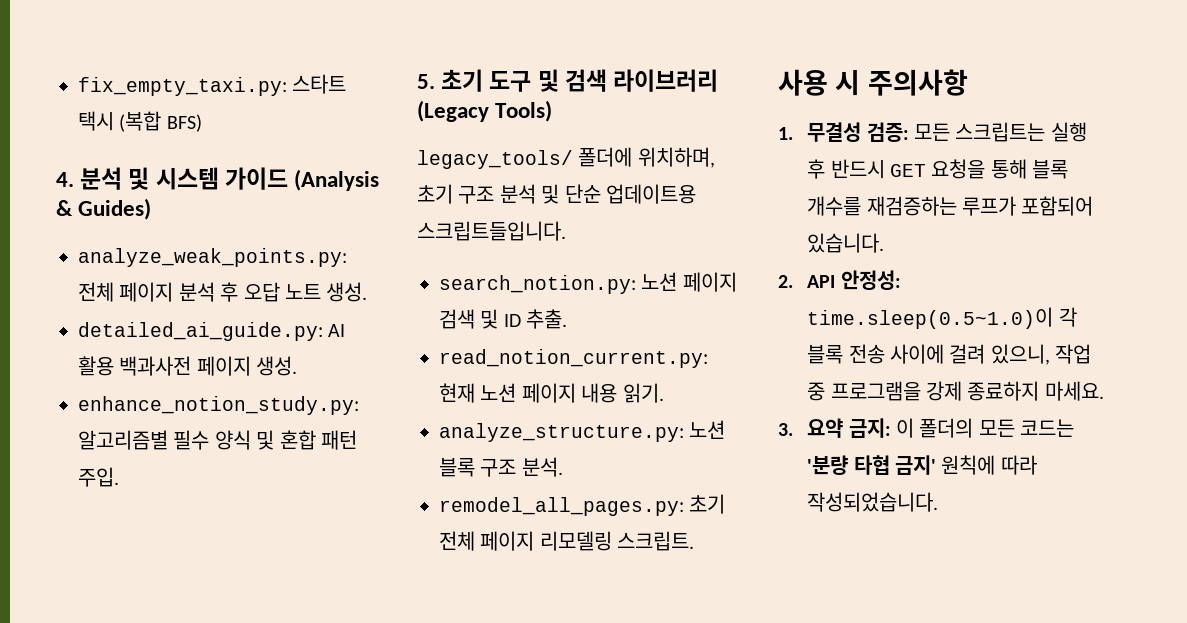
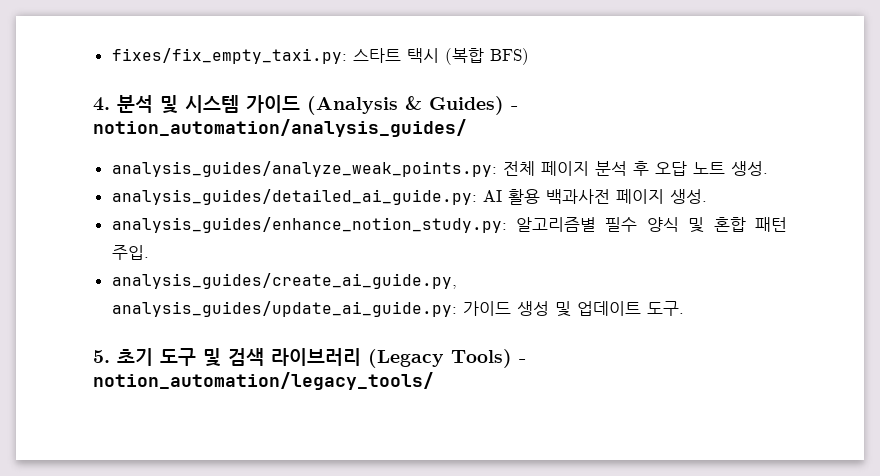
[78,77,287,96] fix_empty_taxi.py: -> [111,48,347,64] fixes/fix_empty_taxi.py:
[78,248,347,267] // analyze_weak_points.py: -> [511,106,518,110] [93,119,467,137] [111,161,497,177] - notion_automation/analysis_guides/ // analysis_guides/analyze_weak_points.py:
[78,322,323,341] detailed_ai_guide.py: -> [111,189,477,205] analysis_guides/detailed_ai_guide.py:
[78,396,359,415] enhance_notion_study.py: -> [111,217,507,233] analysis_guides/enhance_notion_study.py:
(119, 477) none -> [111,273,457,289] [111,301,684,317] // analysis_guides/create_ai_guide.py, analysis_guides/update_ai_guide.py: 가이드 생성 및 업데이트 도구.
[417,147,715,169] [417,184,696,204] [417,221,566,241] [439,272,737,294] [439,309,568,329] [439,349,708,368] [439,383,664,403] [439,420,726,442] [439,457,563,477] [439,494,726,516] [439,531,695,551] [778,69,968,96] [778,122,1087,142] [807,159,1069,179] [807,196,1094,216] [807,233,885,253] [778,270,901,290] [807,307,1077,329] [807,344,1092,365] [807,381,1104,401] [778,418,1075,438] [807,455,1037,475] [807,492,939,512] // legacy_tools/ 폴더에 위치하며, 초기 구조 분석 및 단순 업데이트용 스크립트들입니다. // search_notion.py: 노션 페이지 검색 및 ID 추출. // read_notion_current.py: 현재 노션 페이지 내용 읽기. // analyze_structure.py: 노션 블록 구조 분석. // remodel_all_pages.py: 초기 전체 페이지 리모델링 스크립트. // 사용 시 주의사항 // 1. 무결성 검증: 모든 스크립트는 실행 후 반드시 GET 요청을 통해 블록 개수를 재검증하는 루프가 포함되어 있습니다. // 2. API 안정성: time.sleep(0.5~1.0)이 각 블록 전송 사이에 걸려 있으니, 작업 중 프로그램을 강제 종료하지 마세요. // 3. 요약 금지: 이 폴더의 모든 코드는 '분량 타협 금지' 원칙에 따라 작성되었습니다. -> [519,359,526,363] [93,372,434,390] - notion_automation/legacy_tools/

